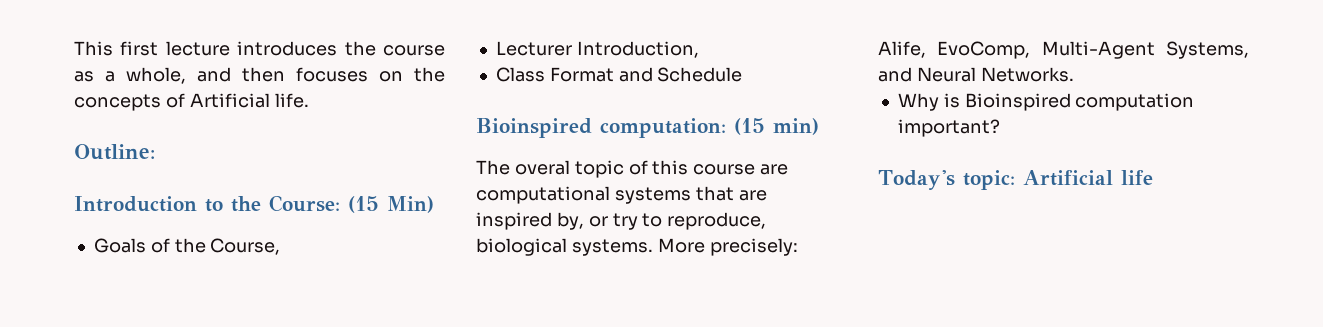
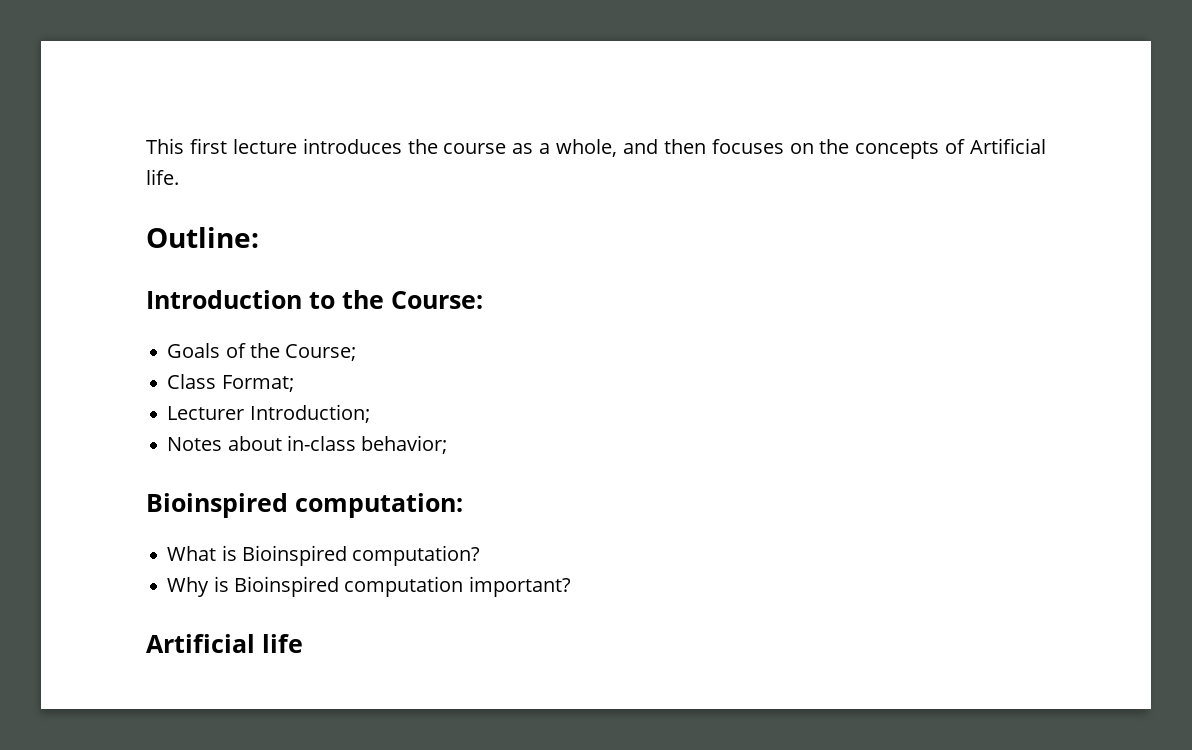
[348,196,434,213] (15 Min) -> (483, 300) none
[210,238,281,255] [495,41,699,58] [495,67,743,82] [476,118,819,138] [476,160,789,178] [476,186,767,204] [476,212,767,230] [476,238,798,256] [878,41,1249,59] [878,67,1074,82] Course, // Lecturer Introduction, // Class Format and Schedule // Bioinspired computation: (15 min) // The overal topic of this course are computational systems that are inspired by, or try to reproduce, biological systems. More precisely: Alife, EvoComp, Multi-Agent Systems, and Neural Networks. -> [285,344,357,361] [167,374,294,392] [167,404,370,423] [167,435,448,454] [146,493,463,518] [167,545,481,566] Course; // Class Format; // Lecturer Introduction; // Notes about in-class behavior; // Bioinspired computation: // What is Bioinspired computation?
[878,170,1015,190] Today's topic: -> (571, 586) none

